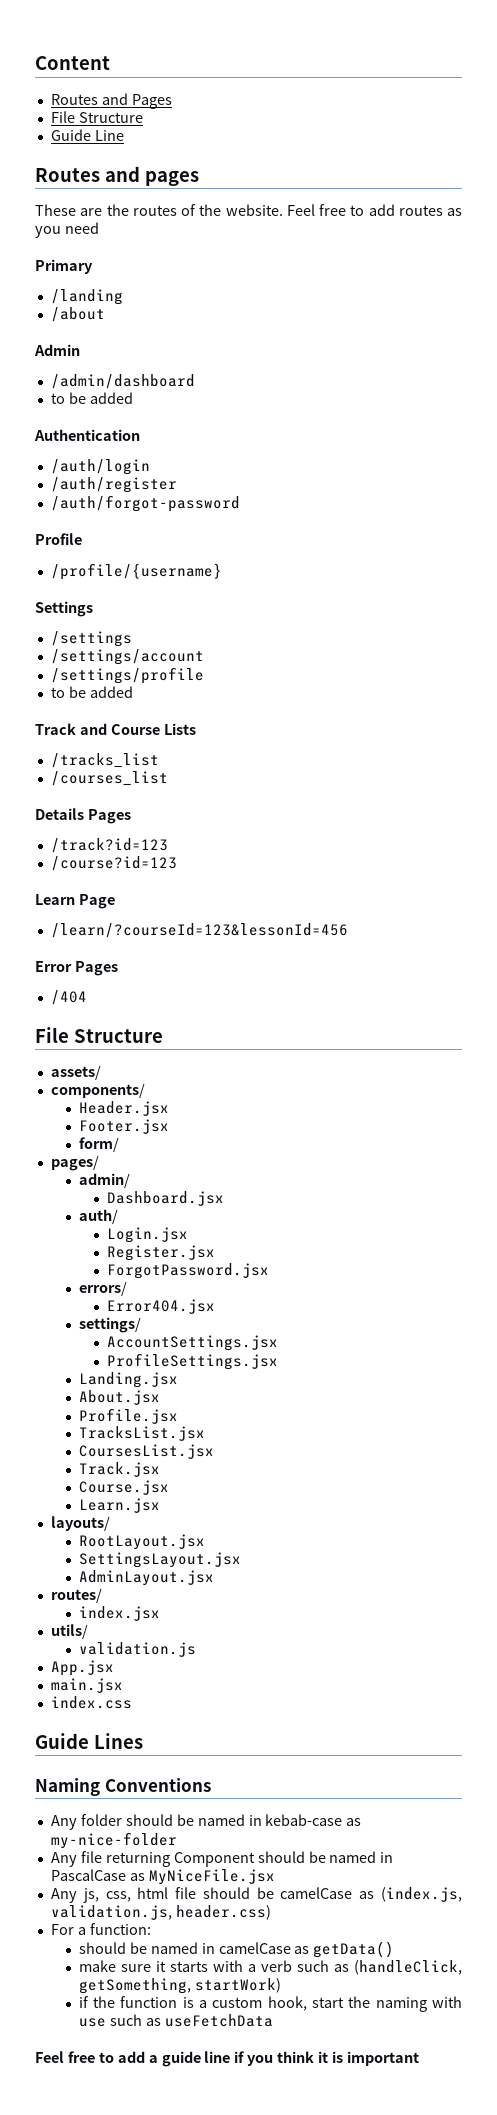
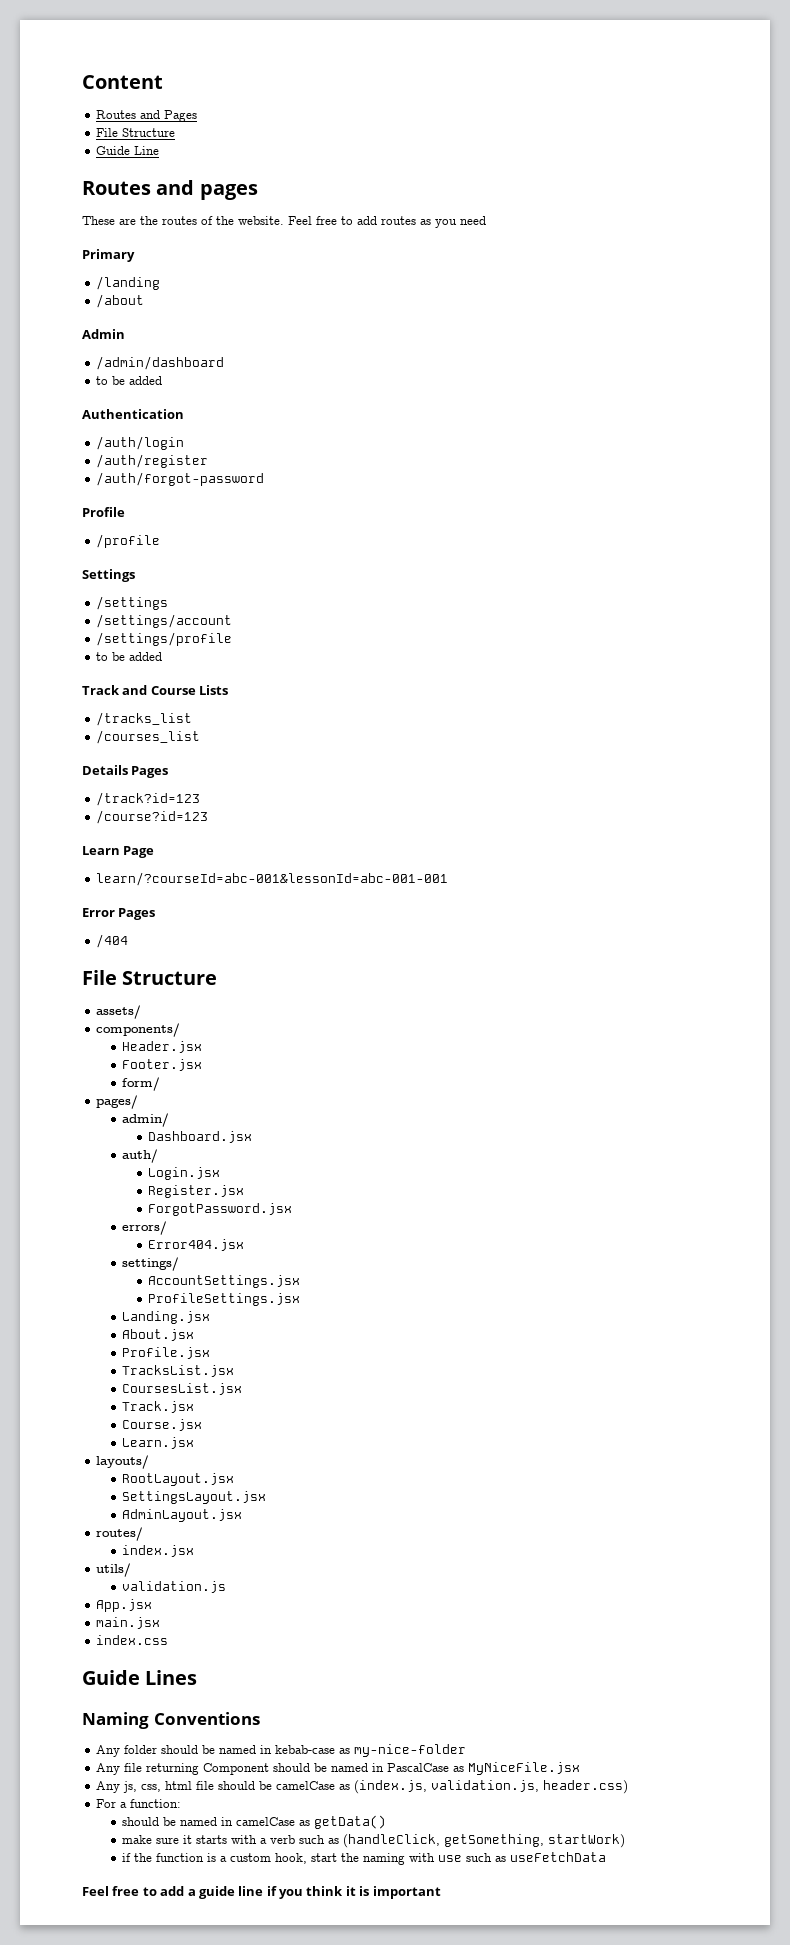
[50,563,222,580] /profile/{username} -> [96,534,161,548] /profile
[50,923,348,938] /learn/?courseId=123&lessonId=456 -> [96,872,449,886] learn/?courseId=abc-001&lessonId=abc-001-001

